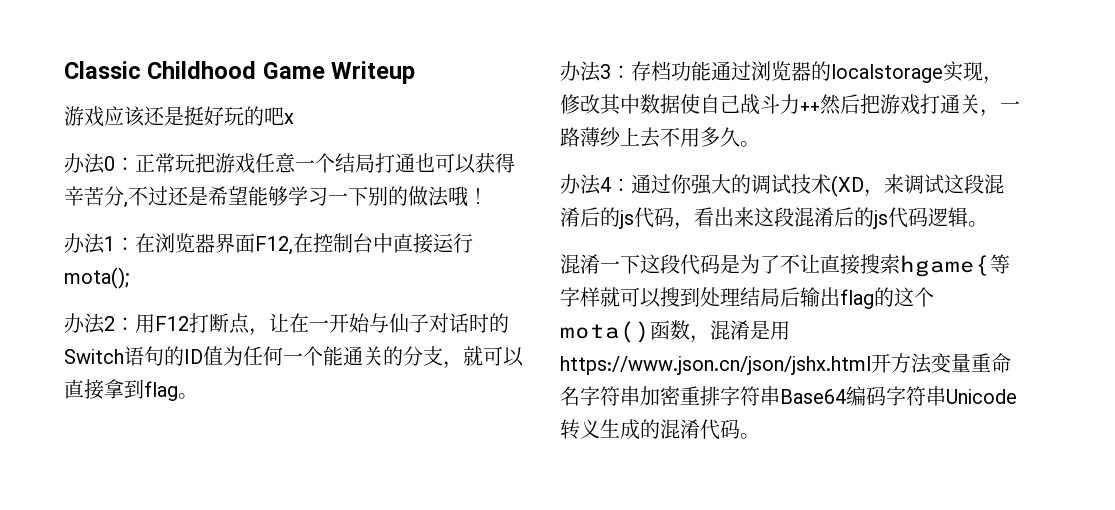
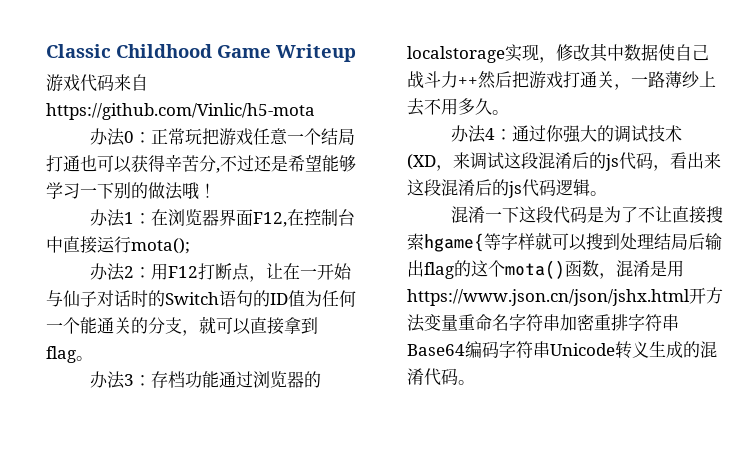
[104,106,294,127] 应该还是挺好玩的吧x -> [80,74,148,92] [46,103,315,120] 代码来自https://github.com/Vinlic/h5-mota

